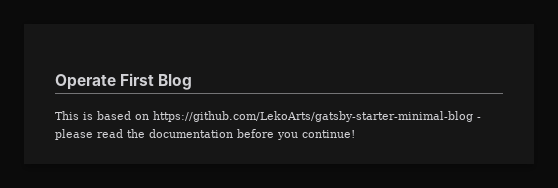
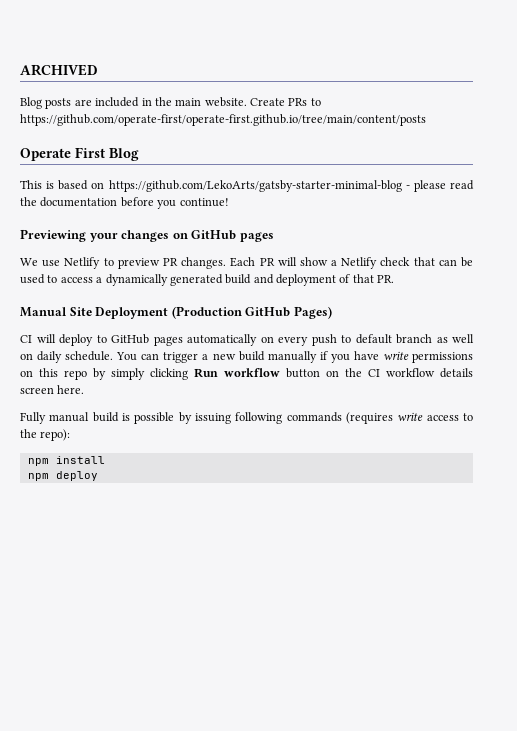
(55, 82) none -> [20,64,98,76] [20,97,321,109] [20,114,426,126] ARCHIVED // Blog posts are included in the main website. Create PRs to https://github.com/operate-first/operate-first.github.io/tree/main/content/posts //
(355, 134) none -> [20,229,274,242] [20,257,473,269] [20,274,395,286] [20,306,332,319] [20,334,474,346] [20,351,473,363] [20,368,473,380] [20,385,85,394] [20,412,473,424] [20,429,71,441] [27,456,105,466] [27,471,98,481] // Previewing your changes on GitHub pages // We use Netlify to preview PR changes. Each PR will show a Netlify check that can be used to access a dynamically generated build and deployment of that PR. // Manual Site Deployment (Production GitHub Pages) // CI will deploy to GitHub pages automatically on every push to default branch as well on daily schedule. You can trigger a new build manually if you have write permissions on this repo by simply clicking Run workflow button on the CI workflow details screen here. // Fully manual build is possible by issuing following commands (requires write access to the repo): // npm install // npm deploy

